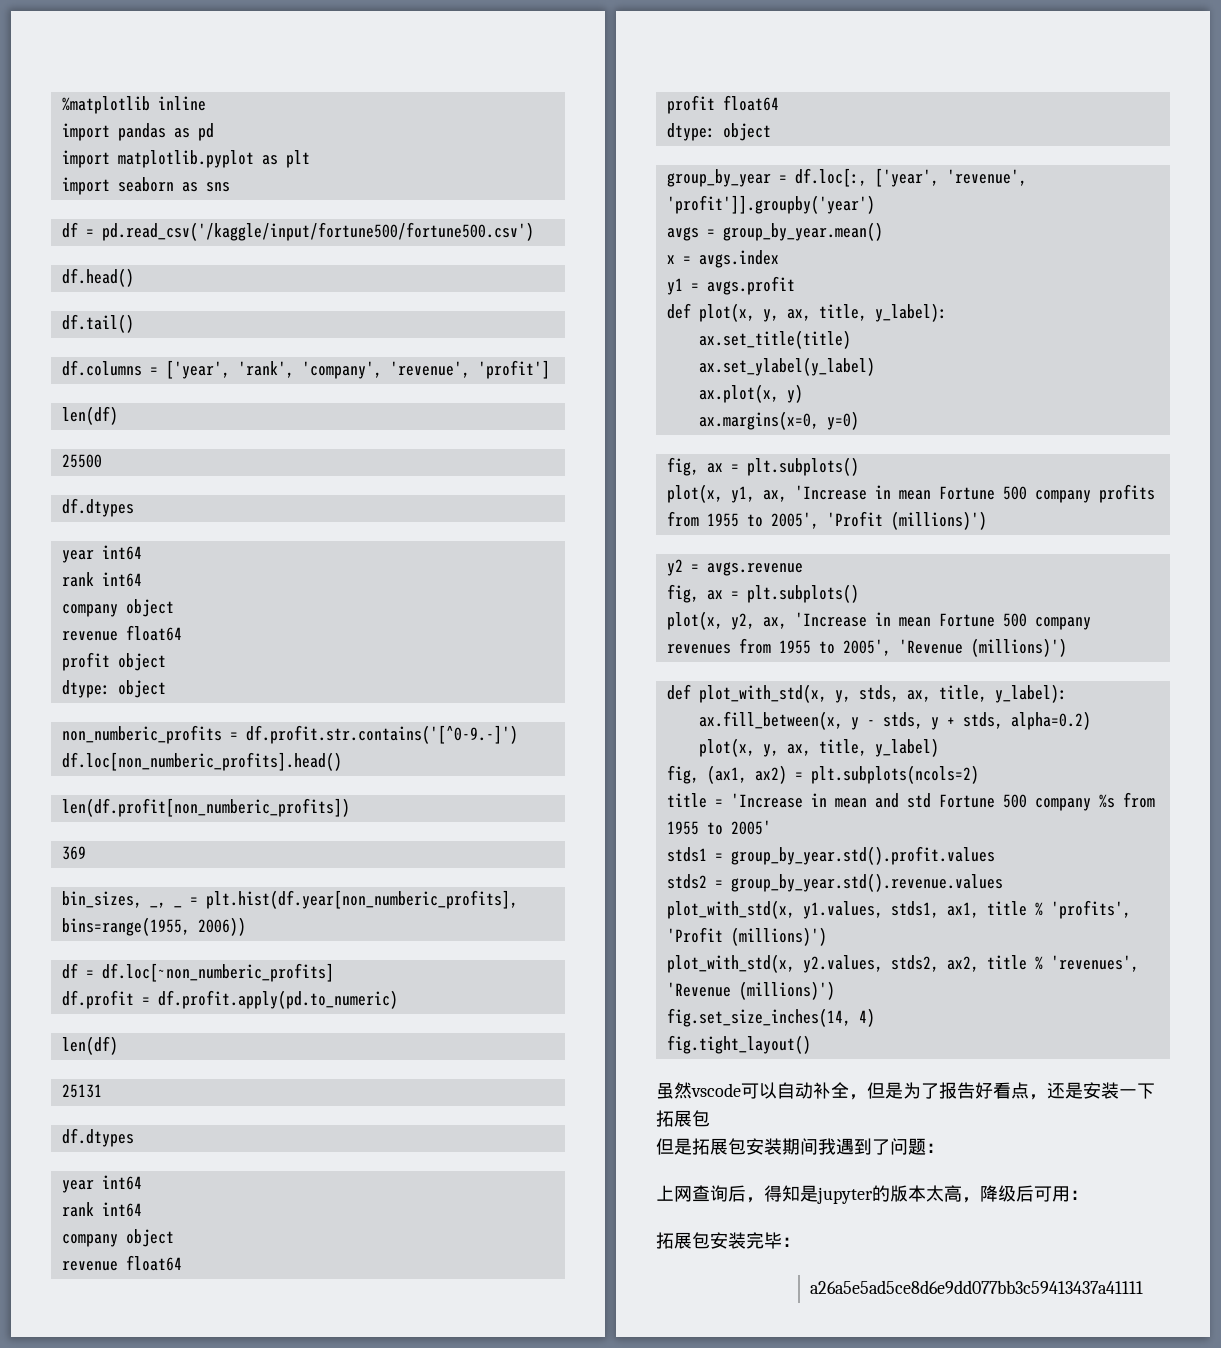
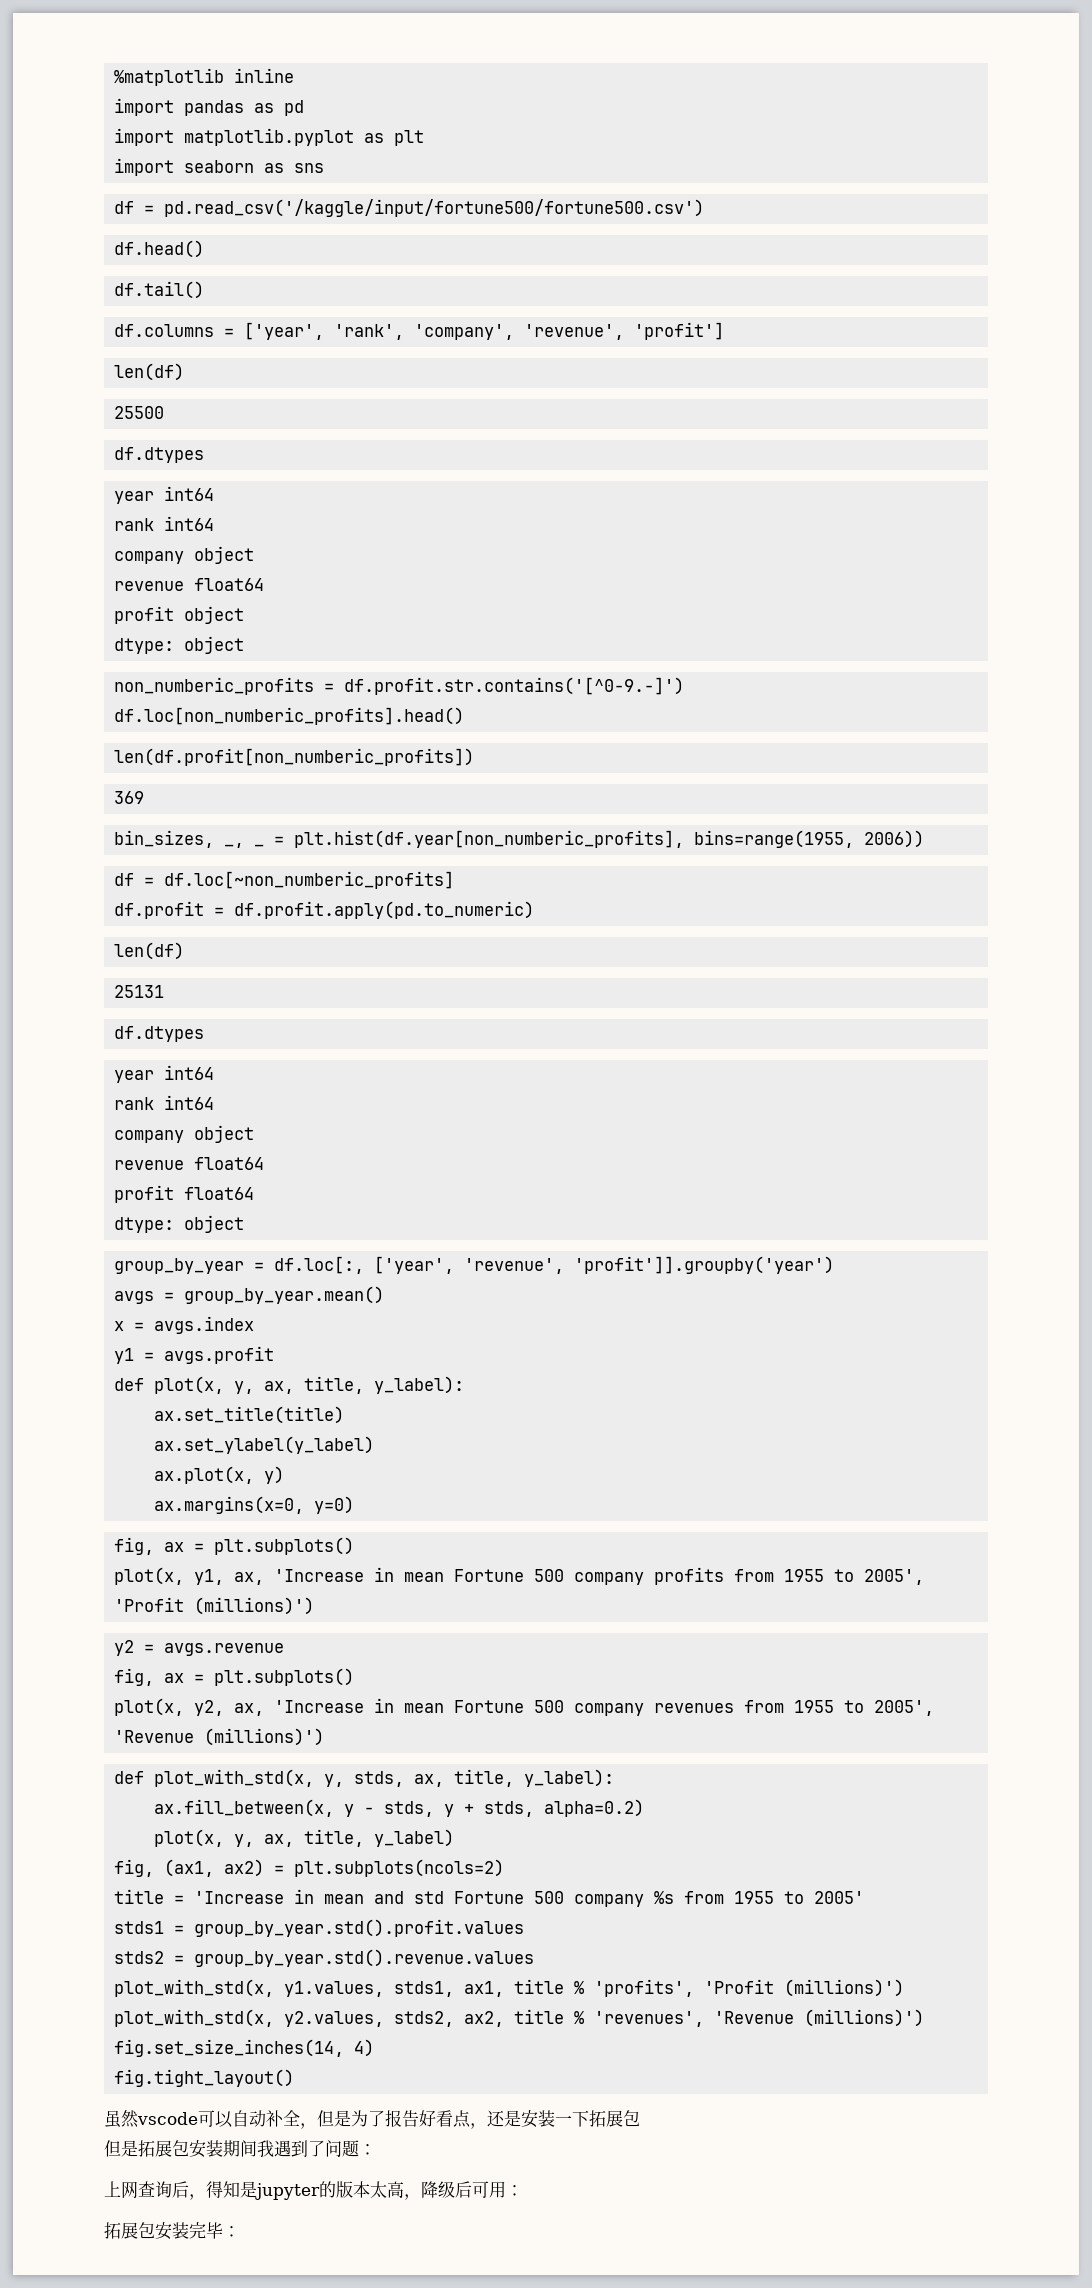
[810,1280,1144,1294] // a26a5e5ad5ce8d6e9dd077bb3c59413437a41111 -> (240, 2231) none

